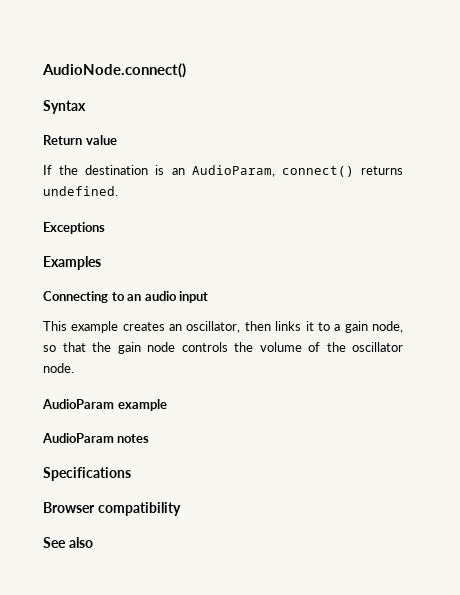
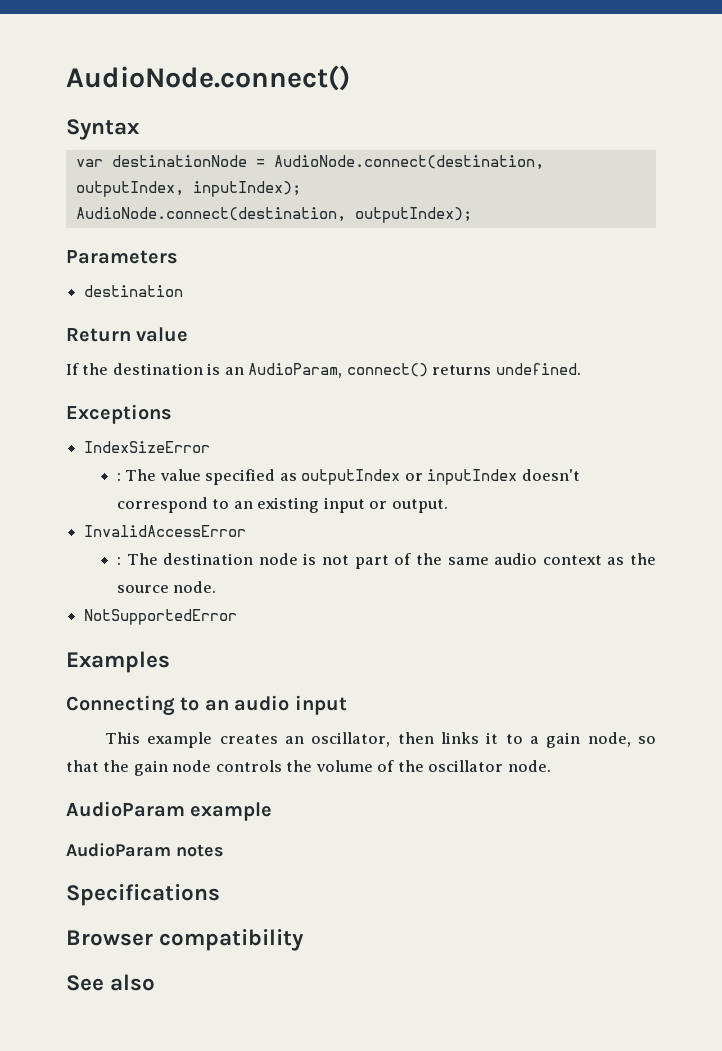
(86, 107) none -> [75,155,544,170] [75,181,301,197] [75,207,472,223] [66,250,178,264] [84,285,184,297] // var destinationNode = AudioNode.connect(destination, outputIndex, inputIndex); // AudioNode.connect(destination, outputIndex); // Parameters // destination
(105, 228) none -> [84,441,211,453] [117,469,580,485] [117,497,448,513] [84,525,247,537] [117,553,656,569] [117,581,217,593] [84,609,238,625] // IndexSizeError // : The value specified as outputIndex or inputIndex doesn't correspond to an existing input or output. // InvalidAccessError // : The destination node is not part of the same audio context as the source node. // NotSupportedError

